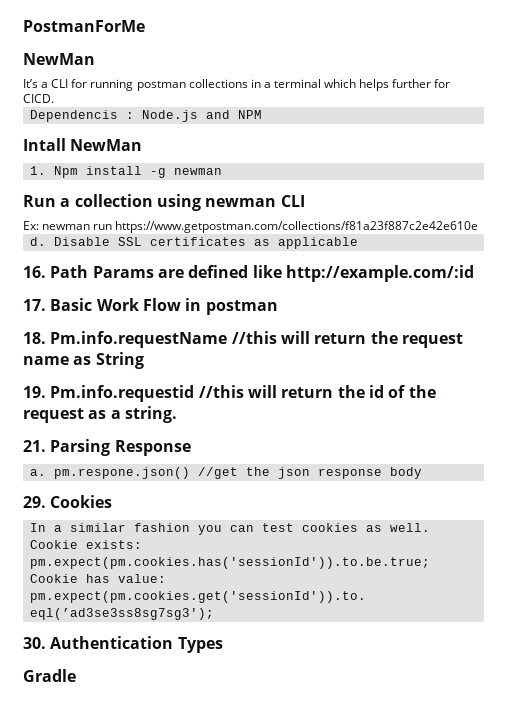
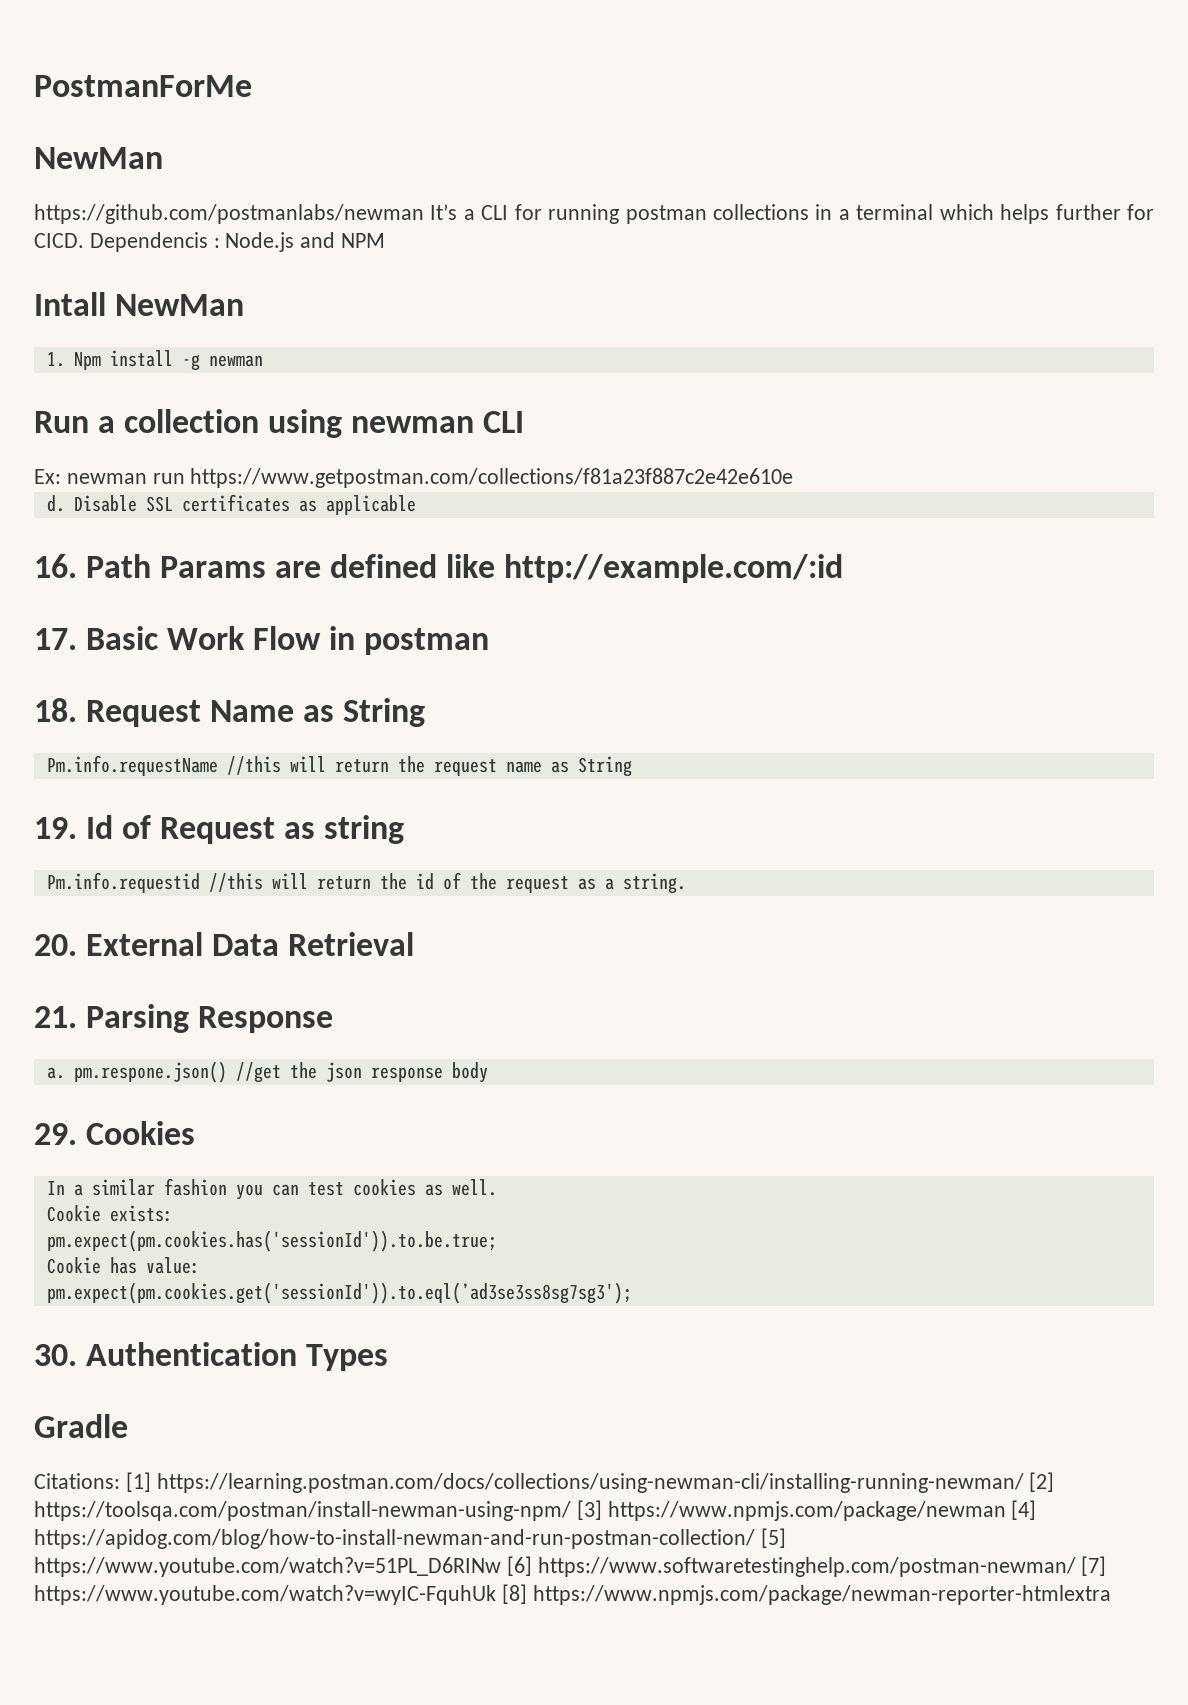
(95, 59) none -> [34,204,424,224] https://github.com/postmanlabs/newman
(54, 98) // -> (84, 240) none
(46, 338) none -> [86,698,426,727] Request Name as String //
(46, 392) none -> [86,815,405,844] Id of Request as string //
(177, 414) none -> [34,932,415,956] // 20. External Data Retrieval
(76, 675) none -> [34,1472,1055,1493] [34,1500,1037,1521] [34,1528,786,1549] [34,1556,1107,1577] [34,1584,1111,1605] // Citations: [1] https://learning.postman.com/docs/collections/using-newman-cli/installing-running-newman/ [2] https://toolsqa.com/postman/install-newman-using-npm/ [3] https://www.npmjs.com/package/newman [4] https://apidog.com/blog/how-to-install-newman-and-run-postman-collection/ [5] https://www.youtube.com/watch?v=51PL_D6RINw [6] https://www.softwaretestinghelp.com/postman-newman/ [7] https://www.youtube.com/watch?v=wyIC-FquhUk [8] https://www.npmjs.com/package/newman-reporter-htmlextra

